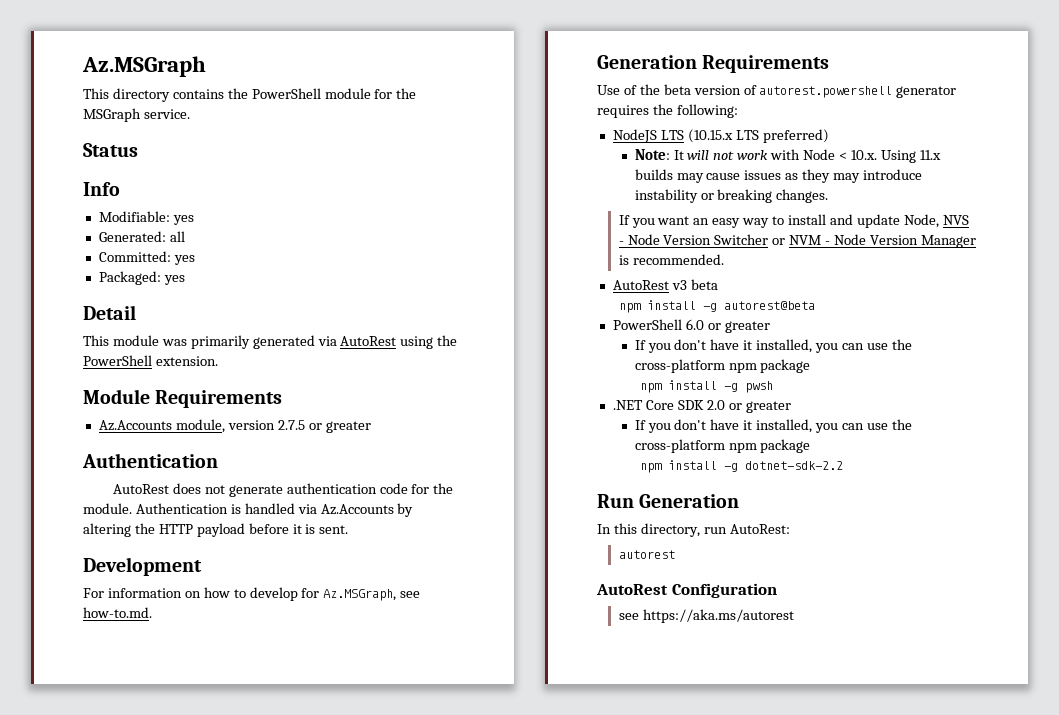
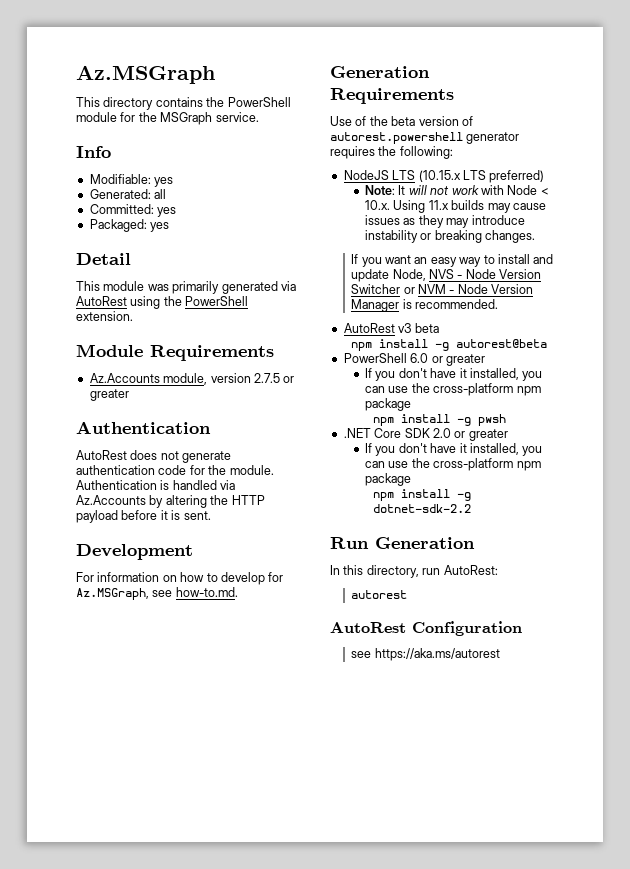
[83,143,138,157] // Status -> (259, 117) none

